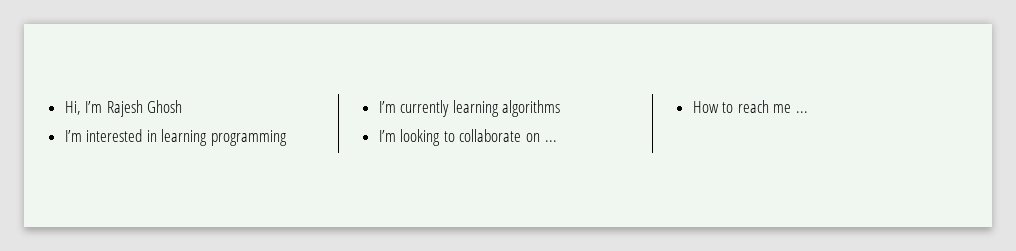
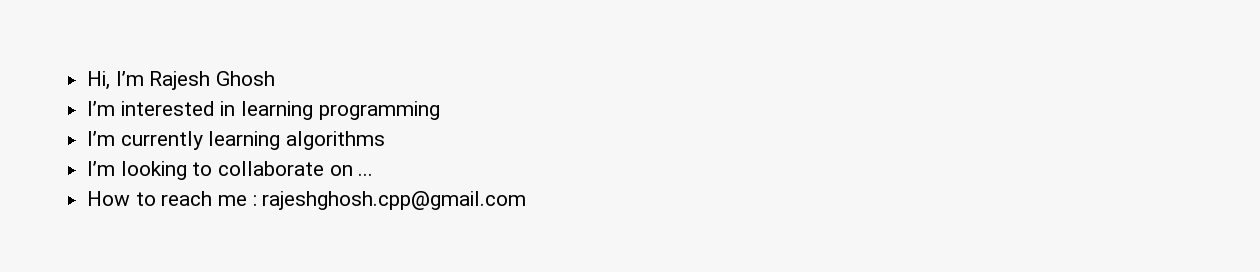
[796,111,809,113] ... -> [252,191,527,210] : rajeshghosh.cpp@gmail.com

